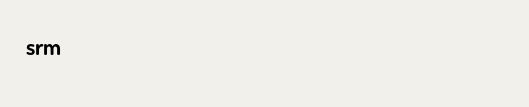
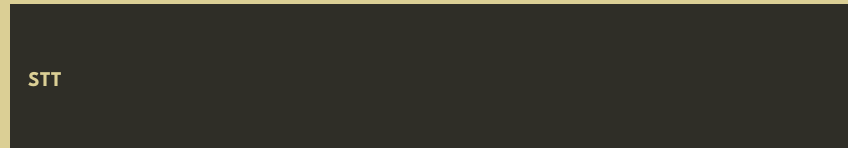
[26,44,61,55] srm -> [28,71,62,87] STT

